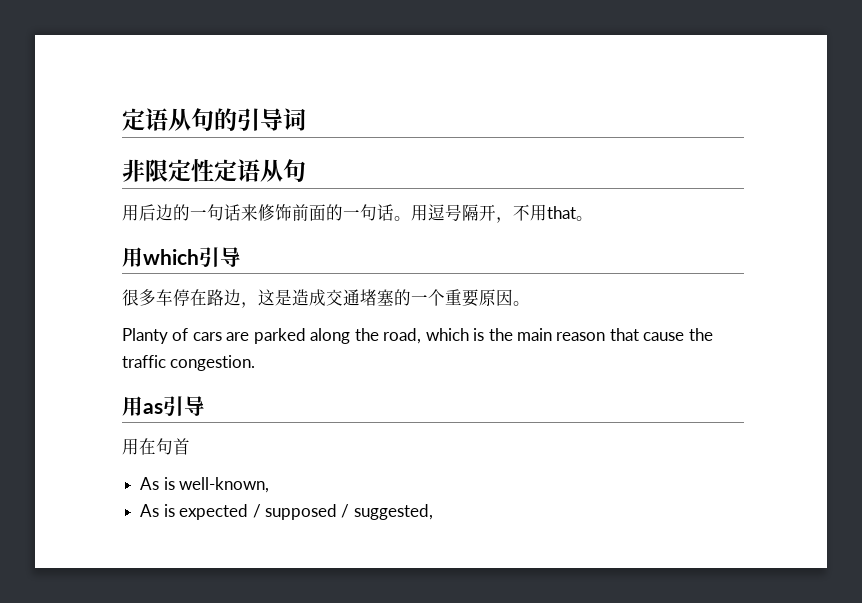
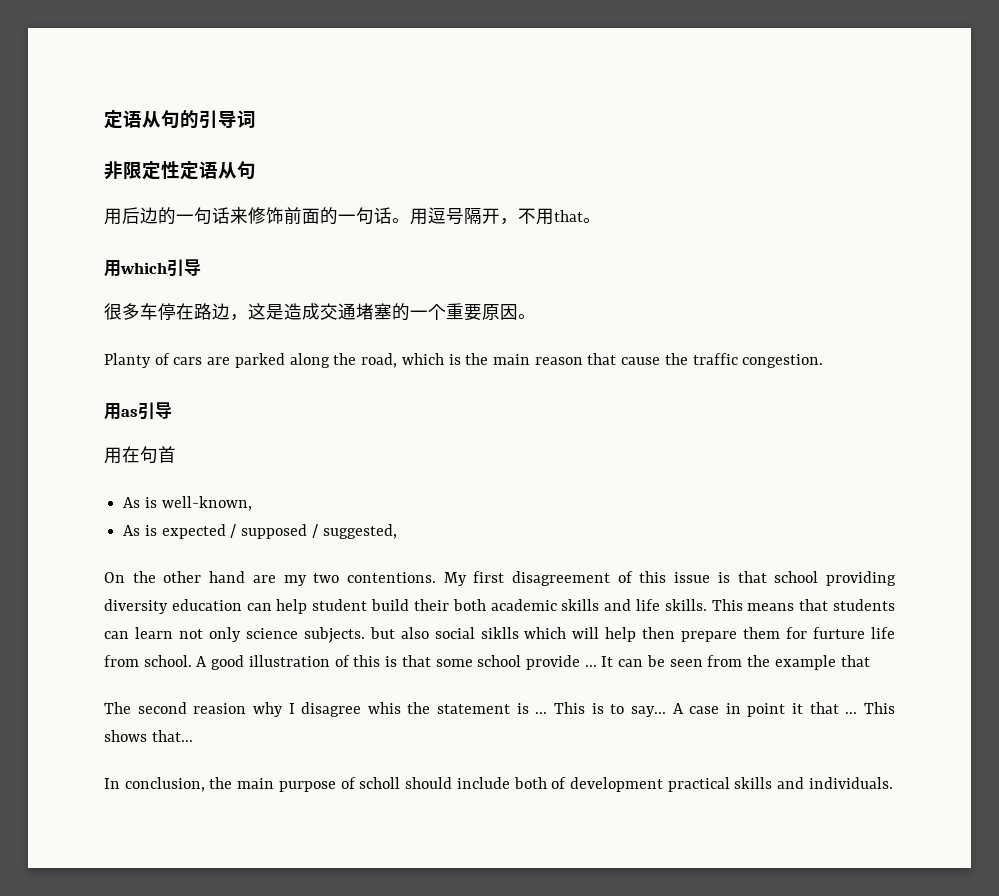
(433, 512) none -> [104,571,897,586] [104,599,895,614] [104,627,896,643] [104,655,870,670] [104,702,895,717] [104,730,193,742] [104,777,893,792] // On the other hand are my two contentions. My first disagreement of this issue is that school providing diversity education can help student build their both academic skills and life skills. This means that students can learn not only science subjects. but also social siklls which will help then prepare them for furture life from school. A good illustration of this is that some school provide ... It can be seen from the example that // The second reasion why I disagree whis the statement is ... This is to say... A case in point it that ... This shows that... // In conclusion, the main purpose of scholl should include both of development practical skills and individuals.

